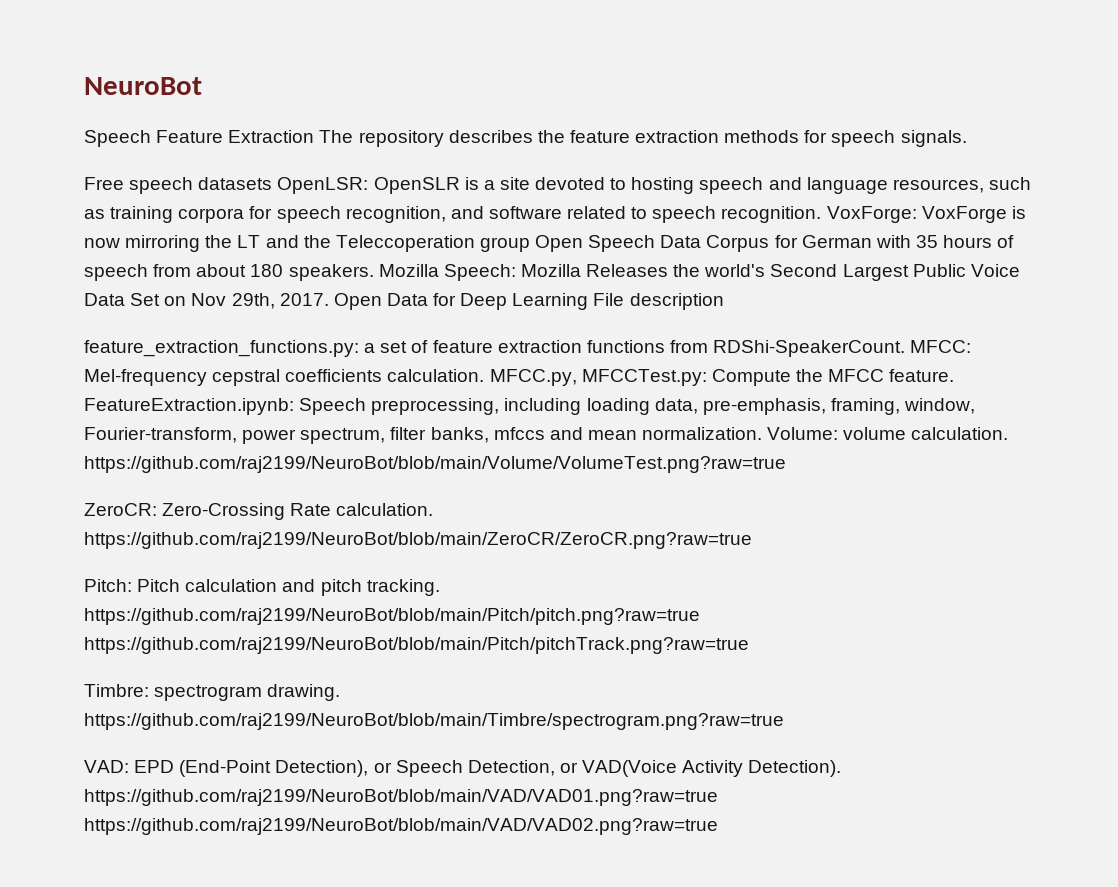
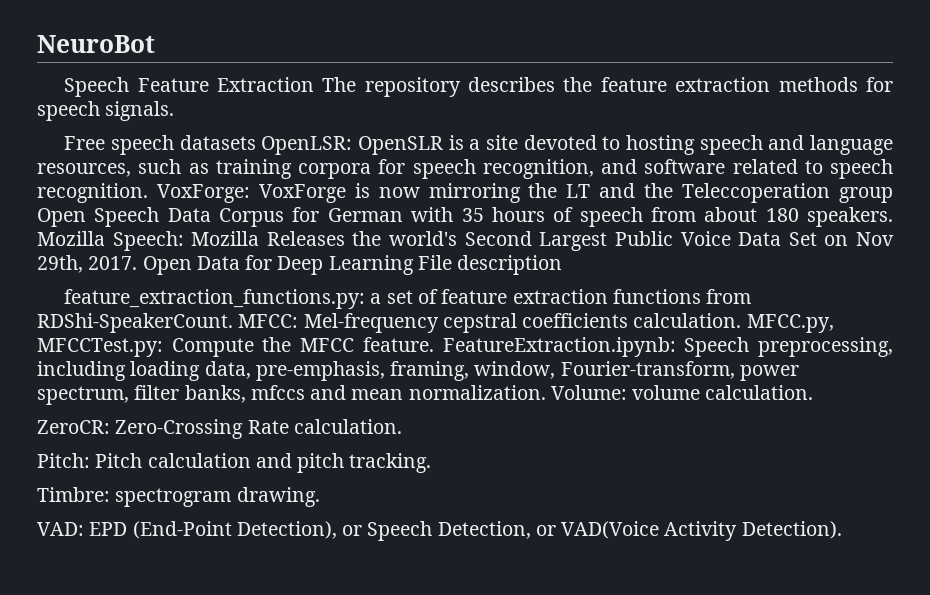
[84,456,786,473] https://github.com/raj2199/NeuroBot/blob/main/Volume/VolumeTest.png?raw=true -> (814, 392) none
[84,532,752,549] https://github.com/raj2199/NeuroBot/blob/main/ZeroCR/ZeroCR.png?raw=true -> (402, 426) none
[84,608,700,625] [84,637,749,654] https://github.com/raj2199/NeuroBot/blob/main/Pitch/pitch.png?raw=true https://github.com/raj2199/NeuroBot/blob/main/Pitch/pitchTrack.png?raw=true -> (432, 463) none
[84,713,784,730] https://github.com/raj2199/NeuroBot/blob/main/Timbre/spectrogram.png?raw=true -> (320, 497) none
[84,789,718,806] [84,818,718,835] https://github.com/raj2199/NeuroBot/blob/main/VAD/VAD01.png?raw=true https://github.com/raj2199/NeuroBot/blob/main/VAD/VAD02.png?raw=true -> (842, 530) none

